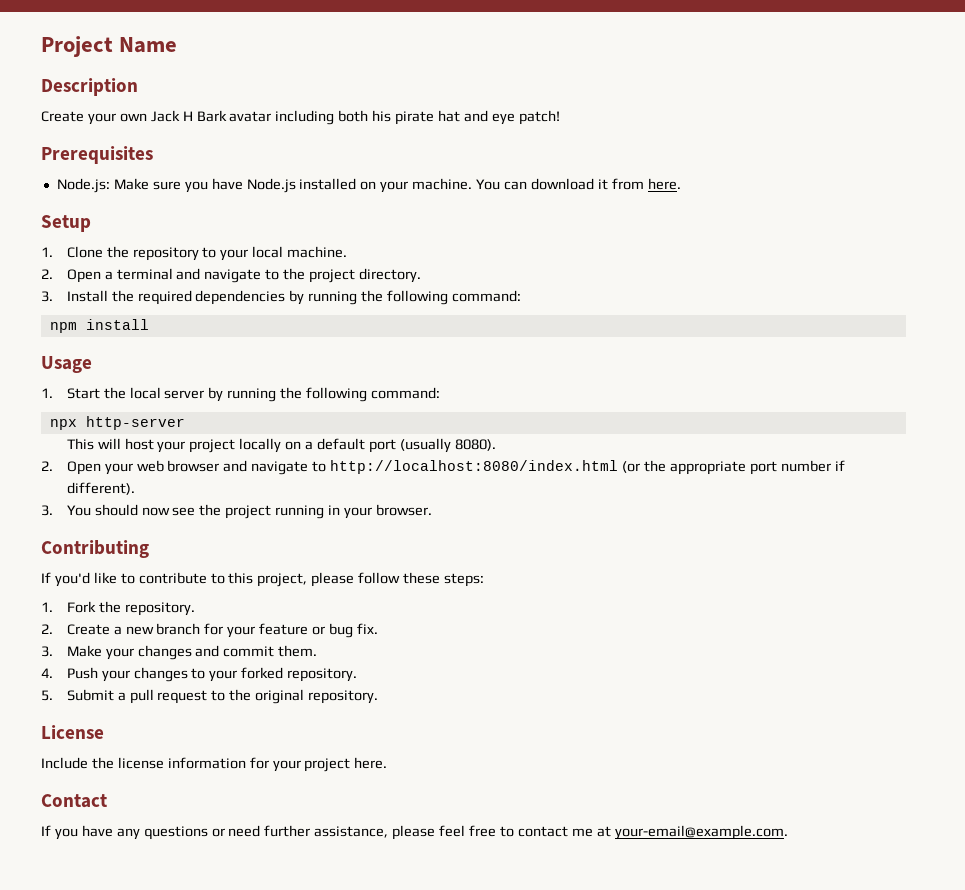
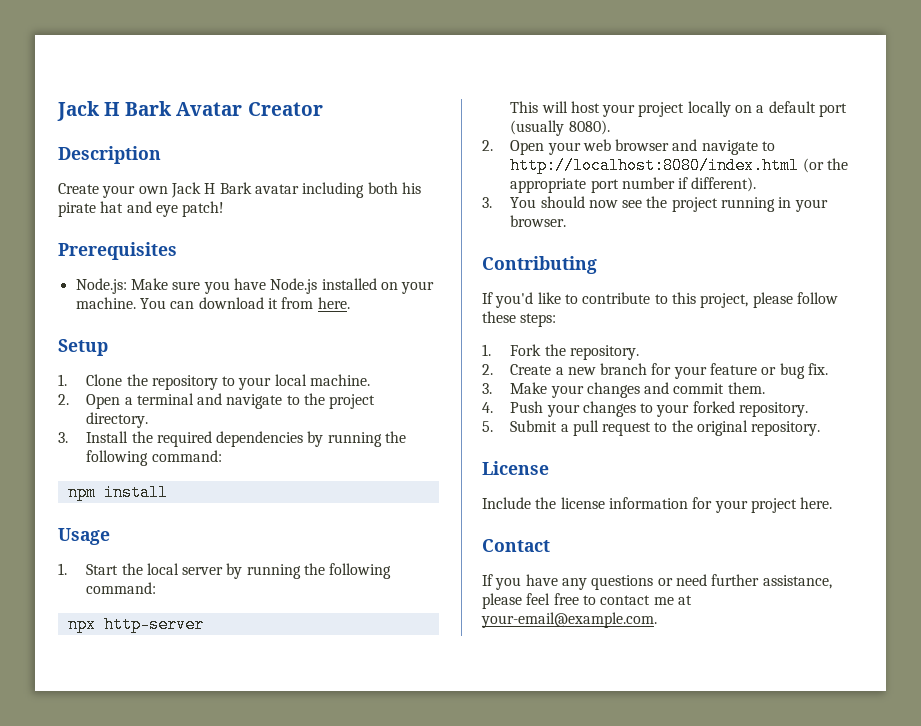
[41,36,178,57] Project Name -> [57,101,323,121] Jack H Bark Avatar Creator

